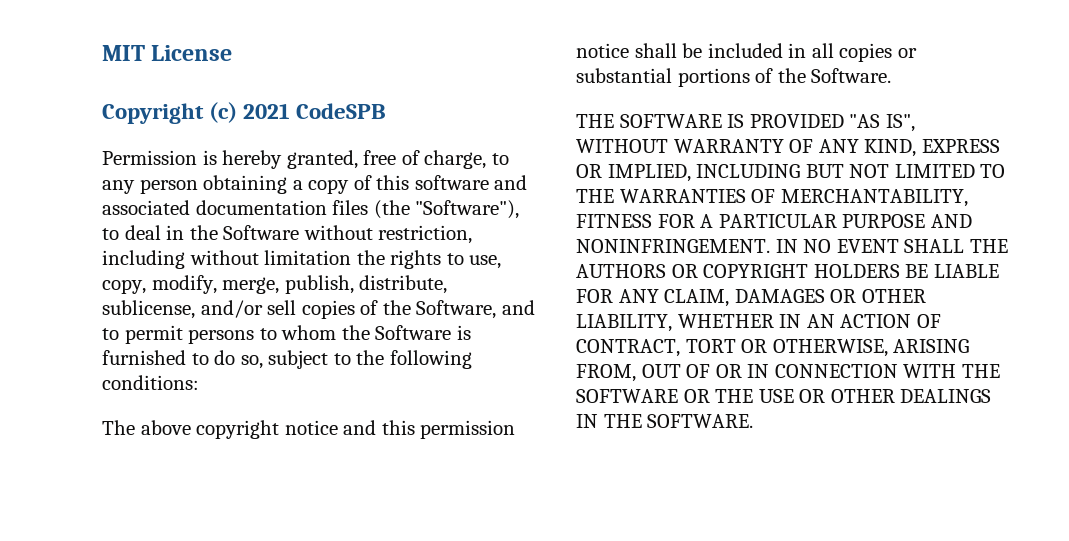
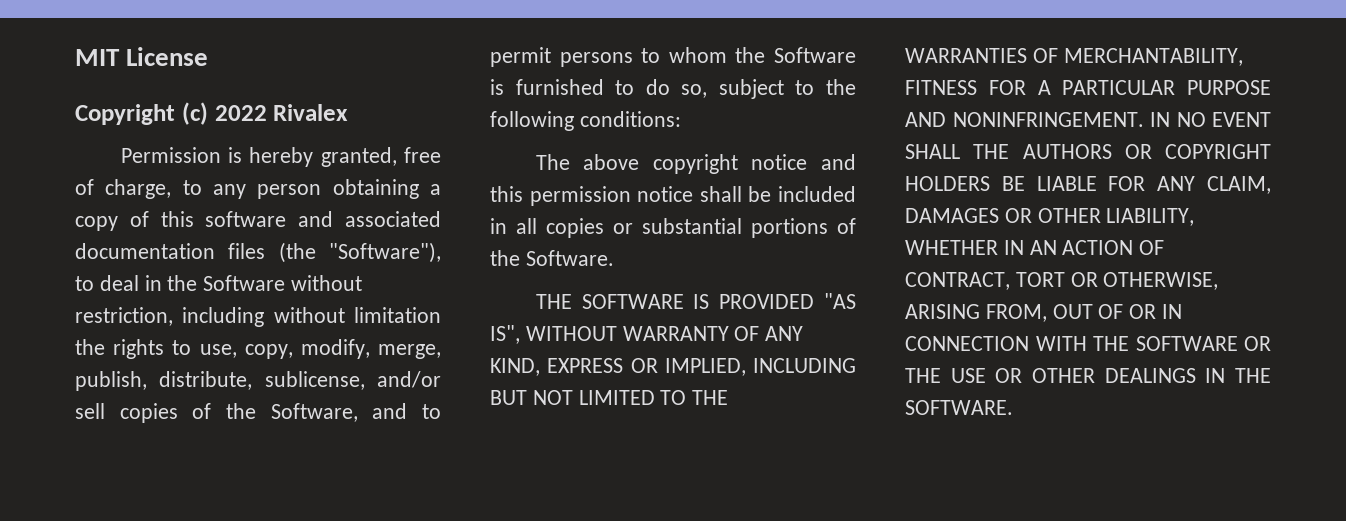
[243,103,387,119] 2021 CodeSPB -> [214,104,349,121] 2022 Rivalex

